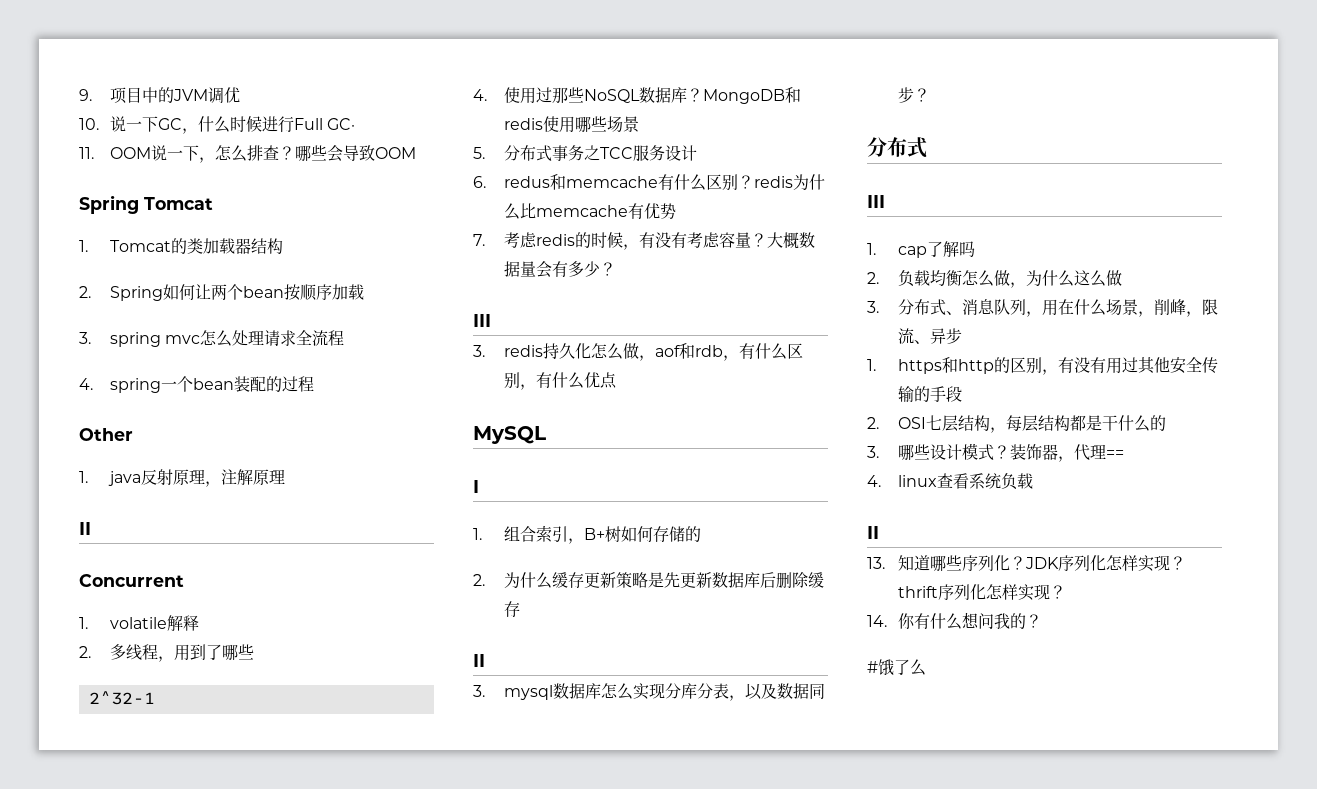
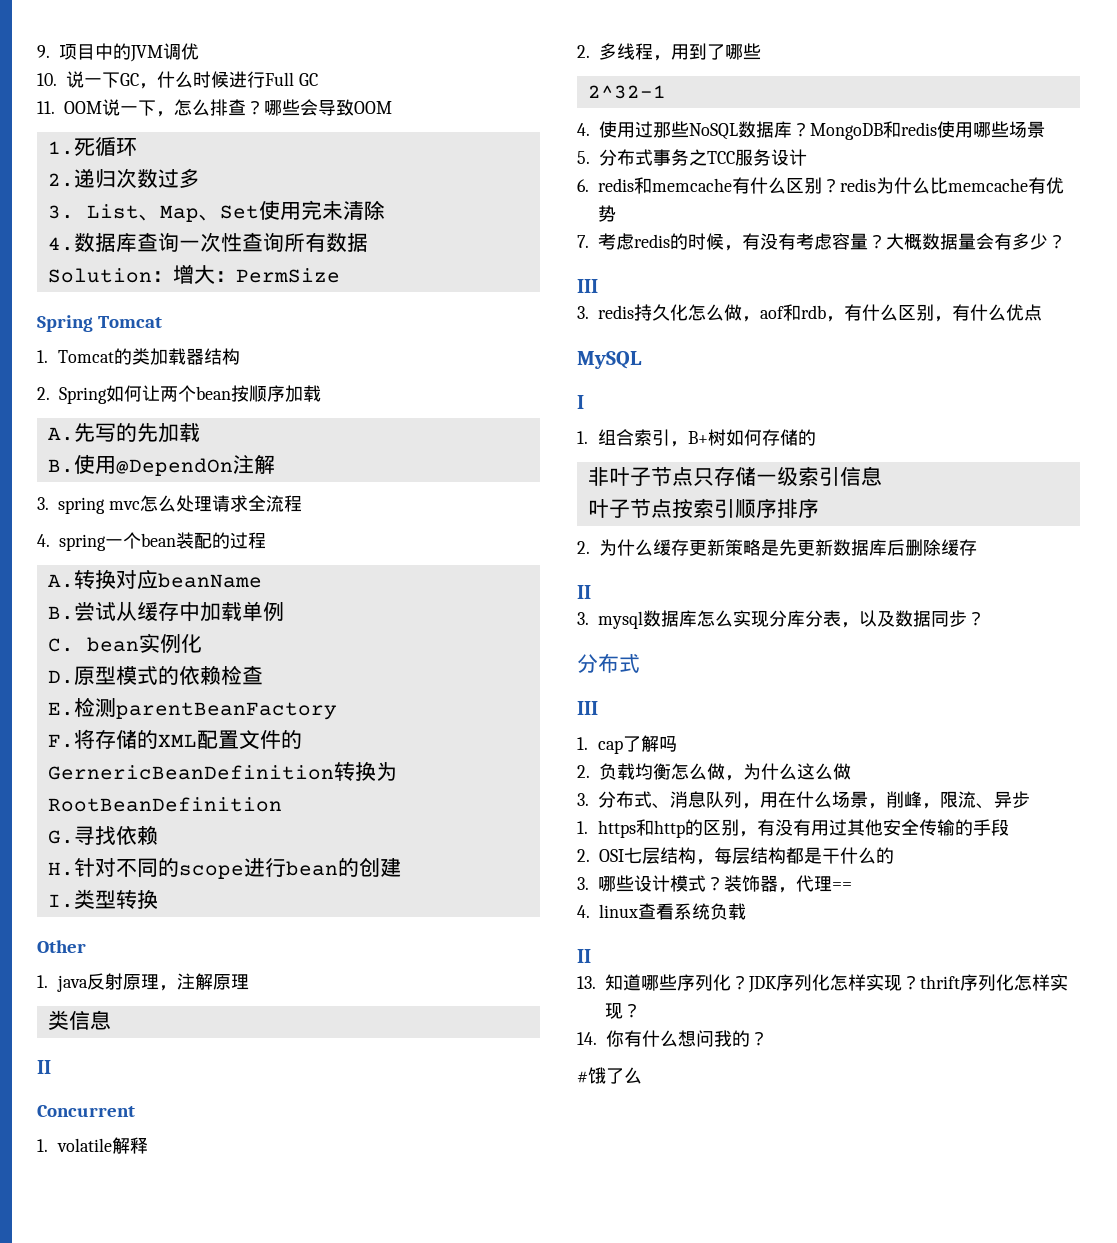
[327,118,356,130] GC· -> [298,73,318,86] GC
(416, 153) none -> [47,137,137,156] [47,168,200,188] [47,200,385,222] [47,232,368,252] [47,264,340,284] // 1.死循环 // 2.递归次数过多 // 3. List、Map、Set使用完未清除 // 4.数据库查询一次性查询所有数据 // Solution：增大：PermSize
(364, 292) none -> [47,423,200,443] [47,454,275,476] // A.先写的先加载 // B.使用@DependOn注解
(314, 384) none -> [47,569,262,589] [47,601,284,622] [47,633,202,654] [47,665,263,685] [47,698,337,720] [47,729,302,750] [47,761,397,781] [47,797,282,812] [47,826,158,845] [47,857,401,879] [47,889,158,909] // A.转换对应beanName // B.尝试从缓存中加载单例 // C. bean实例化 // D.原型模式的依赖检查 // E.检测parentBeanFactory // F.将存储的XML配置文件的GernericBeanDefinition转换为RootBeanDefinition // G.寻找依赖 // H.针对不同的scope进行bean的创建 // I.类型转换
(285, 476) none -> [47,1010,111,1030] // 类信息
[503,176,550,188] redus -> [598,178,635,192] redis
(701, 534) none -> [587,466,882,487] [587,498,819,519] // 非叶子节点只存储一级索引信息 // 叶子节点按索引顺序排序

